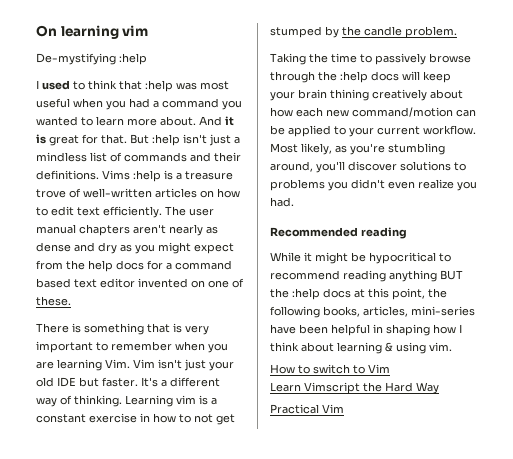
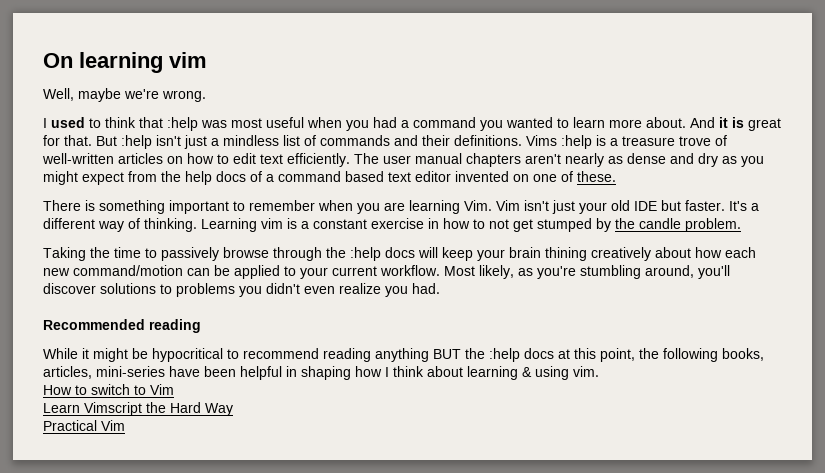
[36,53,147,65] De-mystifying :help -> [43,88,206,102] Well, maybe we're wrong.
[147,260,163,270] for -> [250,171,262,182] of
[147,323,209,335] that is very -> (165, 207) none

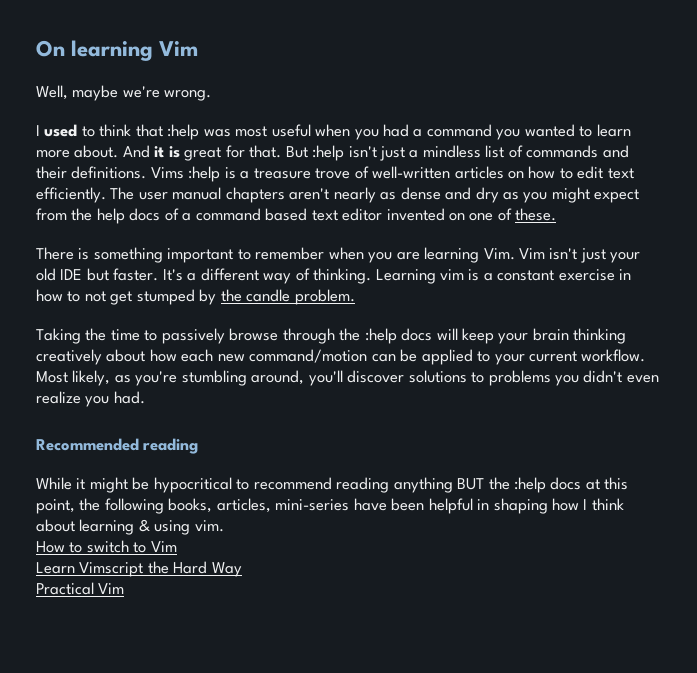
[169,52,207,68] vim -> [159,41,199,56] Vim
[545,247,587,261] thining -> [573,328,627,344] thinking

